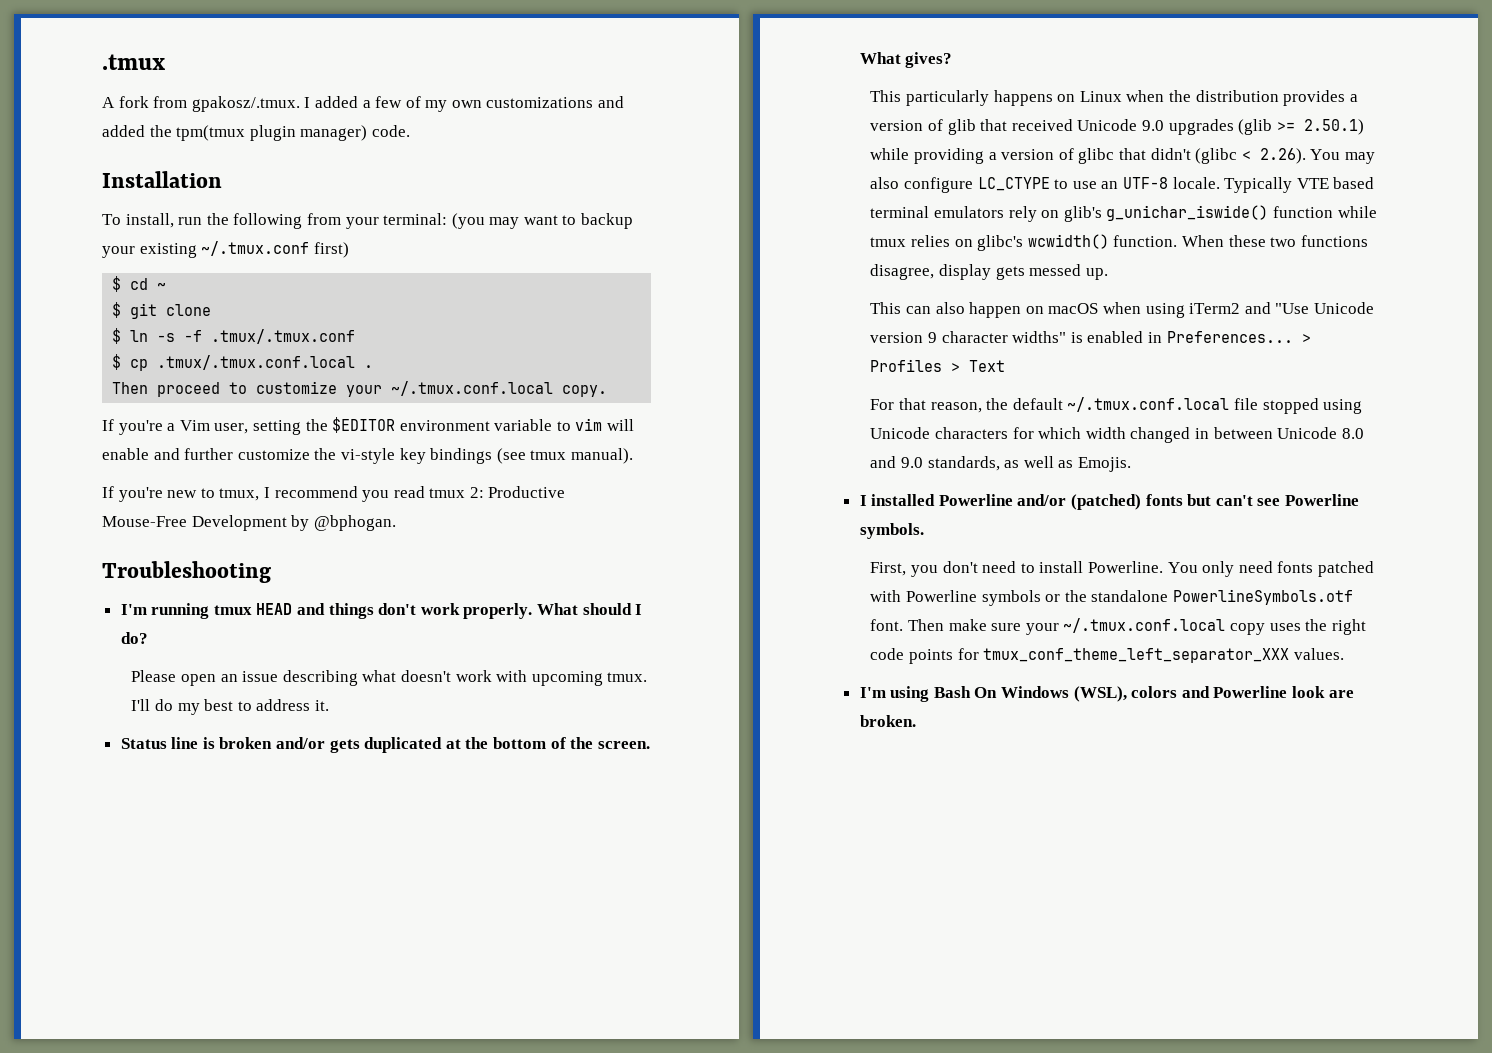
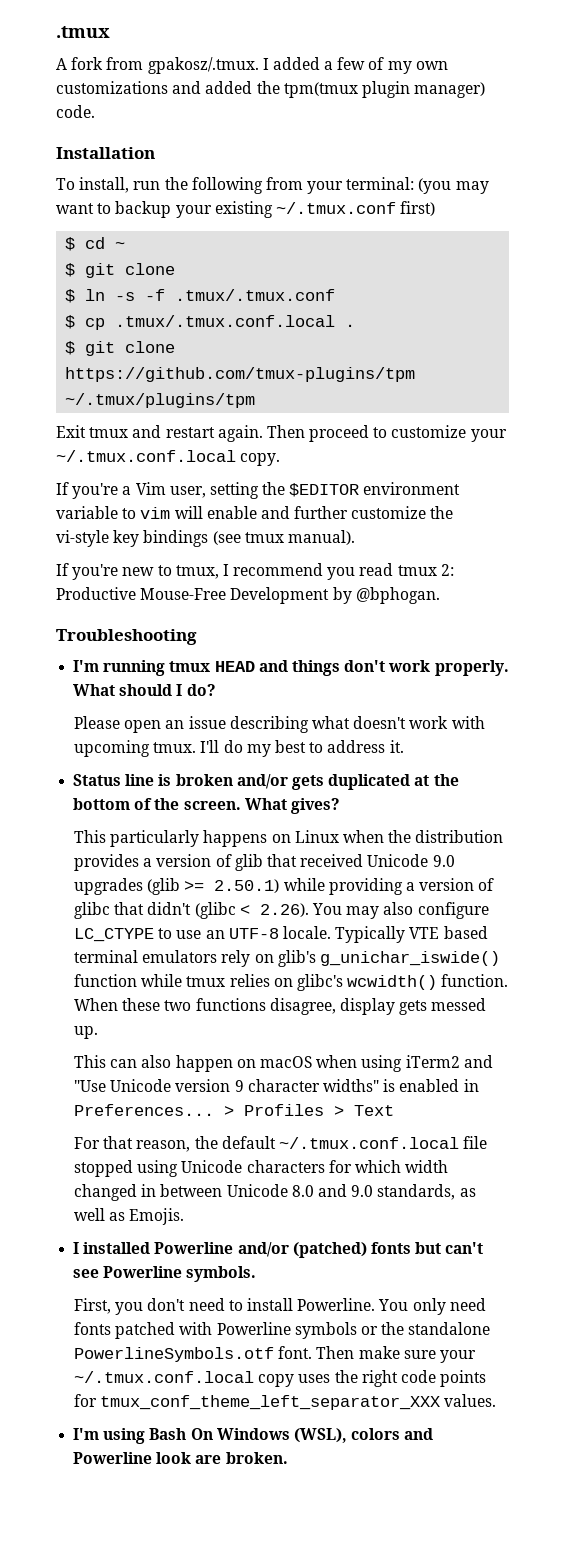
(374, 366) none -> [65,341,176,356] [65,367,416,382] [65,393,256,408] [56,425,263,442] $ git clone https://github.com/tmux-plugins/tpm ~/.tmux/plugins/tpm // Exit tmux and restart again.

